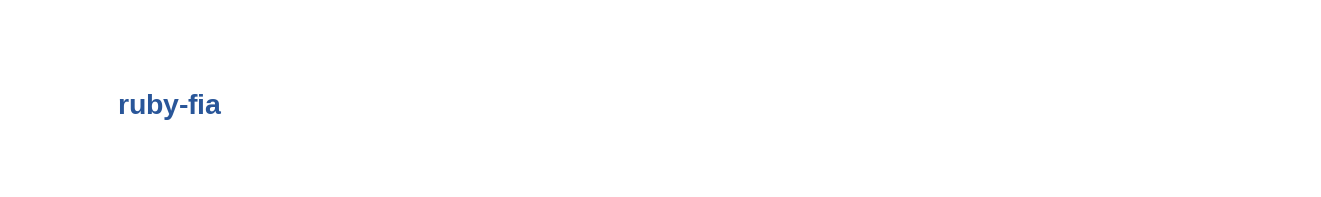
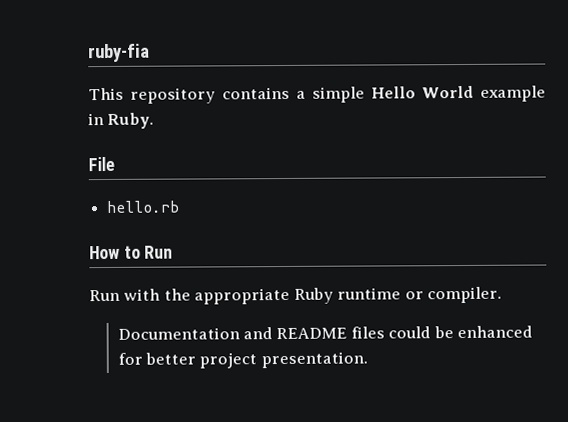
(222, 107) none -> [88,85,546,104] [88,112,155,129] [88,156,115,172] [106,200,181,213] [89,245,174,260] [89,286,503,305] [117,325,534,340] [117,351,368,369] // This repository contains a simple Hello World example in Ruby. // File // hello.rb // How to Run // Run with the appropriate Ruby runtime or compiler. // Documentation and README files could be enhanced for better project presentation.

